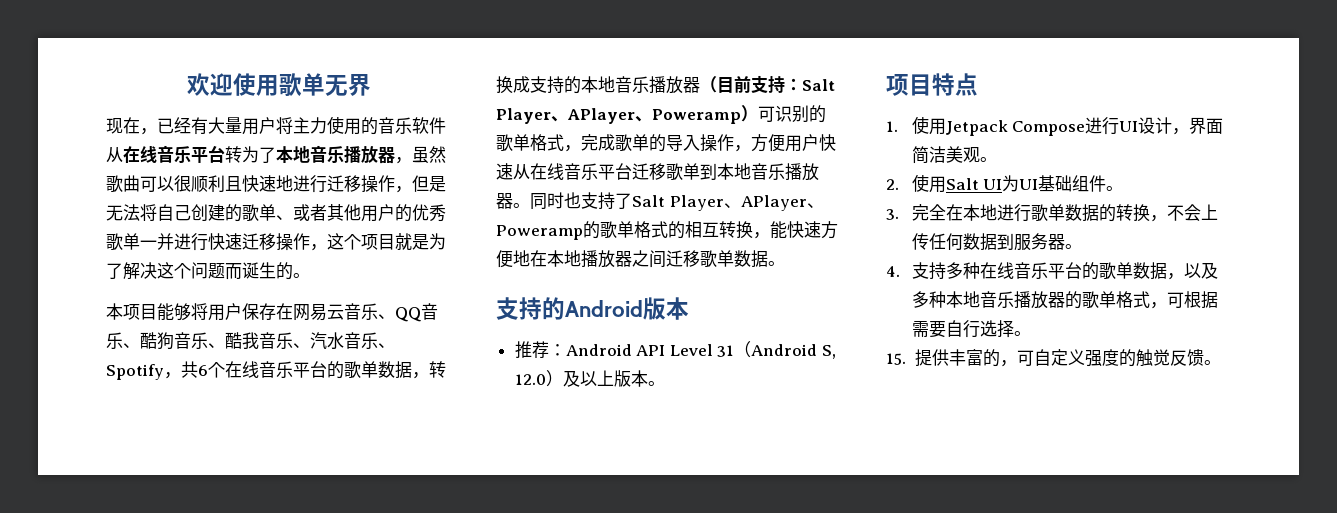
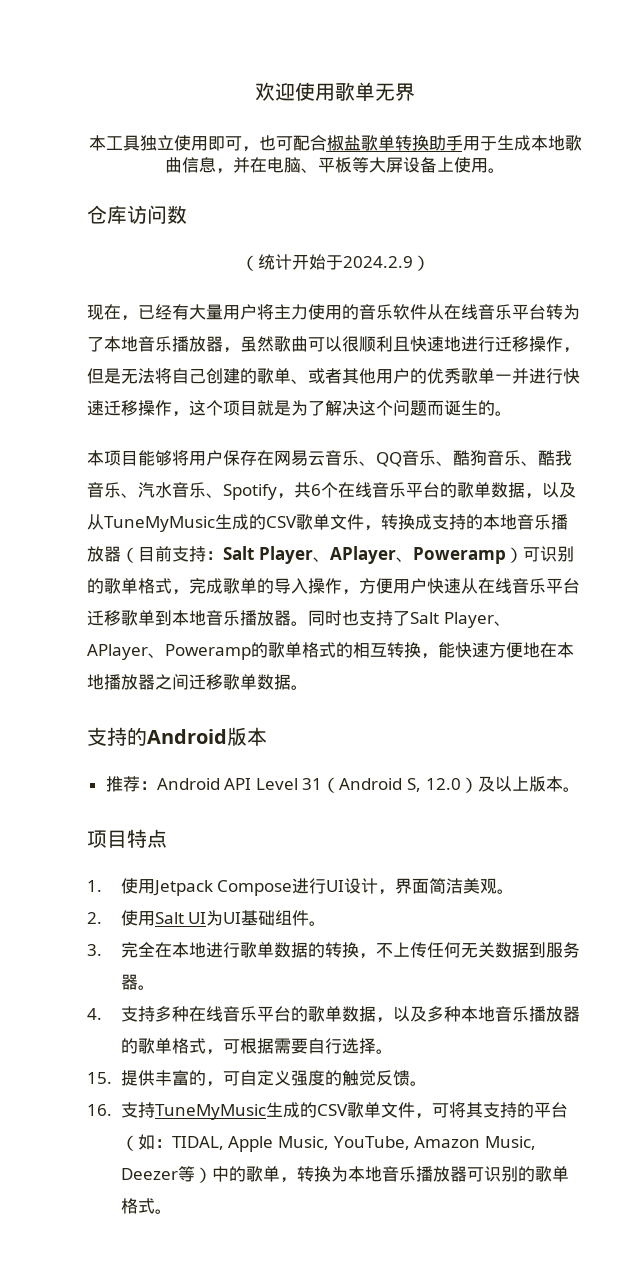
(371, 85) none -> [88,135,582,152] [165,157,505,174] [87,205,187,224] [240,254,430,271] // 本工具独立使用即可，也可配合椒盐歌单转换助手用于生成本地歌曲信息，并在电脑、平板等大屏设备上使用。 // 仓库访问数 // （统计开始于2024.2.9）
(429, 375) none -> [542,482,576,498] [87,514,381,532] 以及从TuneMyMusic生成的CSV歌单文件，
[1183,204,1201,221] 会 -> (393, 950) none
(963, 241) none -> [460,942,495,958] 无关
(1221, 362) none -> [87,1102,568,1120] [120,1134,536,1152] [120,1166,569,1183] [120,1198,172,1214] // 16.支持TuneMyMusic生成的CSV歌单文件，可将其支持的平台（如：TIDAL, Apple Music, YouTube, Amazon Music, Deezer等）中的歌单，转换为本地音乐播放器可识别的歌单格式。

